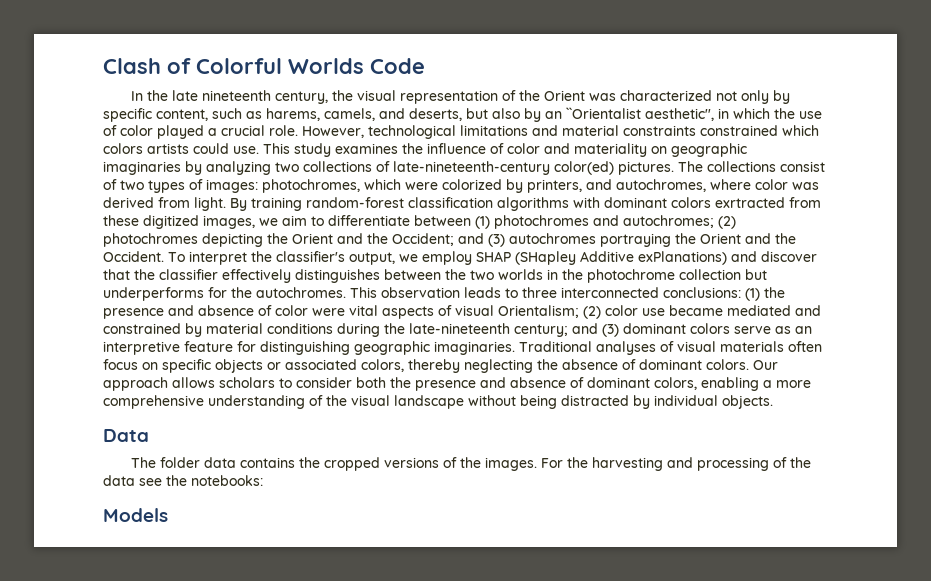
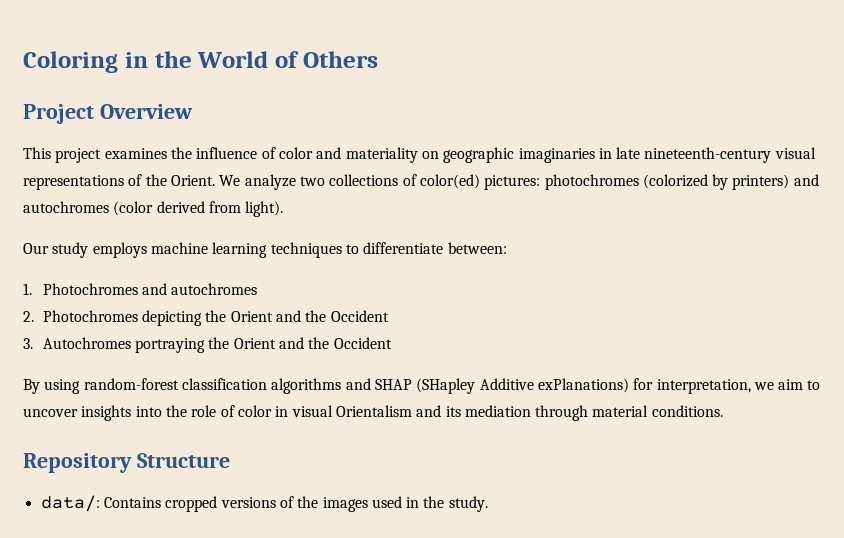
[103,58,425,74] [130,90,790,104] [103,107,822,122] [103,125,819,139] [103,143,331,157] Clash of Colorful Worlds Code // In the late nineteenth century, the visual representation of the Orient was characterized not only by specific content, such as harems, camels, and deserts, but also by an ``Orientalist aesthetic'', in which the use of color played a crucial role. However, technological limitations and material constraints constrained which colors artists could use. This study -> [23,51,378,73] [23,104,193,124] [23,147,102,163] Coloring in the World of Others // Project Overview // This project
[185,161,825,175] [103,179,819,193] [103,197,821,211] [103,215,736,229] [103,233,198,247] by analyzing two collections of late-nineteenth-century color(ed) pictures. The collections consist of two types of images: photochromes, which were colorized by printers, and autochromes, where color was derived from light. By training random-forest classification algorithms with dominant colors exrtracted from these digitized images, we aim to differentiate between (1) photochromes and autochromes; (2) photochromes -> [598,147,816,163] [23,174,819,190] [23,201,284,217] [23,242,507,258] [23,283,258,295] [23,310,138,322] in late nineteenth-century visual representations of the Orient. We analyze two collections of color(ed) pictures: photochromes (colorized by printers) and autochromes (color derived from light). // Our study employs machine learning techniques to differentiate between: // 1. Photochromes and autochromes // 2. Photochromes
[392,233,596,247] Occident; and (3) autochromes -> [330,310,389,322] [23,337,131,349] Occident // 3. Autochromes
[103,251,817,265] [103,269,767,283] [103,287,785,301] [103,305,821,319] [103,323,812,337] [103,341,822,355] [103,359,778,373] [103,377,811,391] [103,395,773,409] [103,429,149,442] [130,457,811,471] [103,475,263,486] [103,508,168,522] Occident. To interpret the classifier's output, we employ SHAP (SHapley Additive exPlanations) and discover that the classifier effectively distinguishes between the two worlds in the photochrome collection but underperforms for the autochromes. This observation leads to three interconnected conclusions: (1) the presence and absence of color were vital aspects of visual Orientalism; (2) color use became mediated and constrained by material conditions during the late-nineteenth century; and (3) dominant colors serve as an interpretive feature for distinguishing geographic imaginaries. Traditional analyses of visual materials often focus on specific objects or associated colors, thereby neglecting the absence of dominant colors. Our approach allows scholars to consider both the presence and absence of dominant colors, enabling a more comprehensive understanding of the visual landscape without being distracted by individual objects. // Data // The folder data contains the cropped versions of the images. For the harvesting and processing of the data see the notebooks: // Models -> [333,337,392,349] [23,378,821,394] [23,405,723,421] [23,453,230,473] [40,495,488,512] Occident // By using random-forest classification algorithms and SHAP (SHapley Additive exPlanations) for interpretation, we aim to uncover insights into the role of color in visual Orientalism and its mediation through material conditions. // Repository Structure // data/: Contains cropped versions of the images used in the study.

